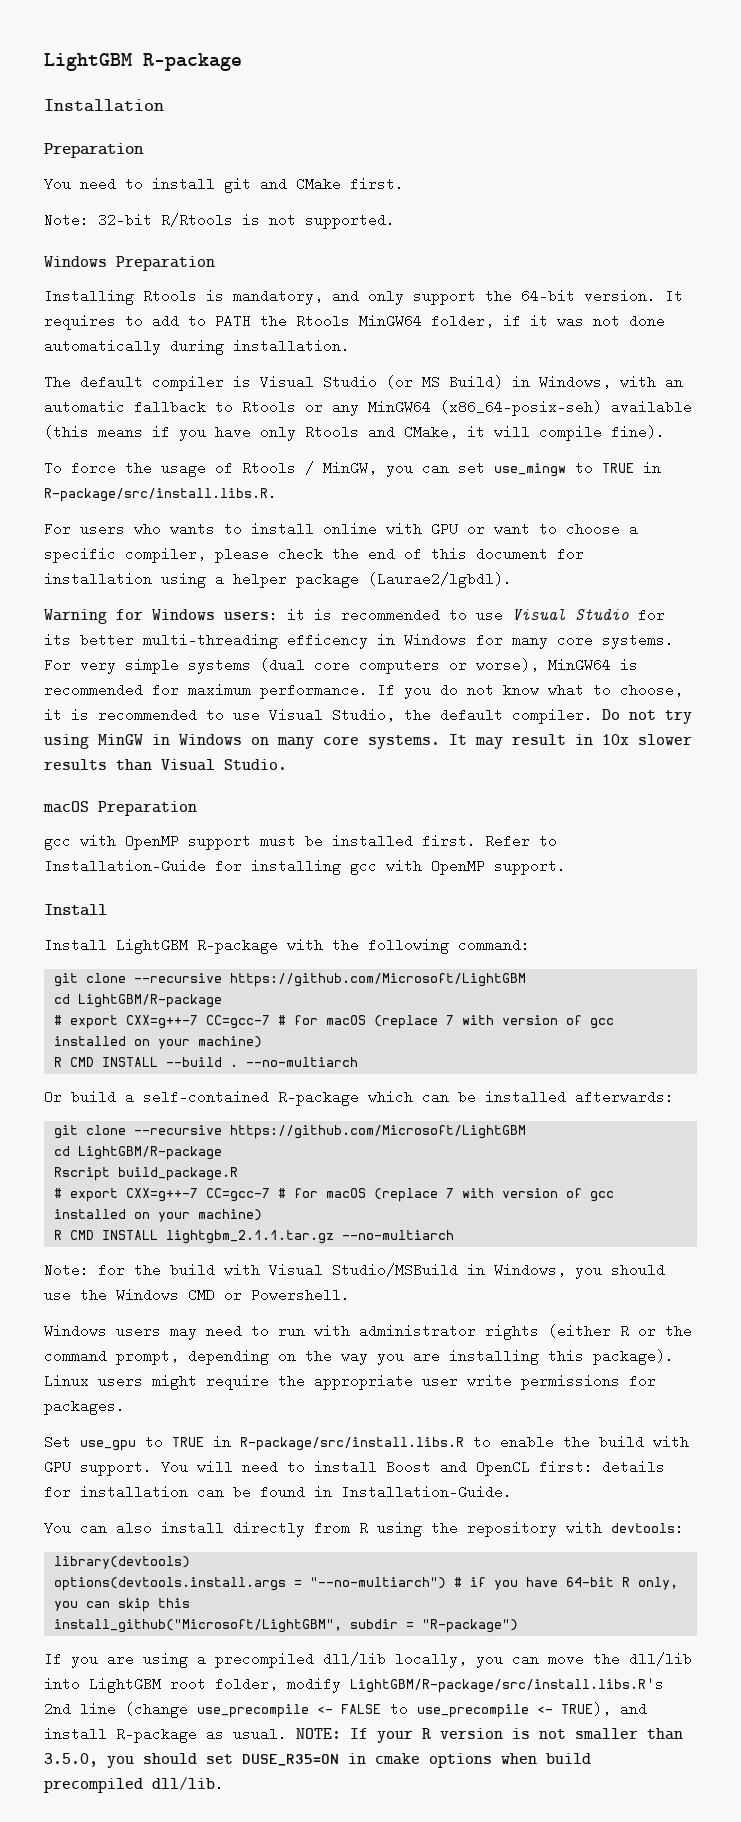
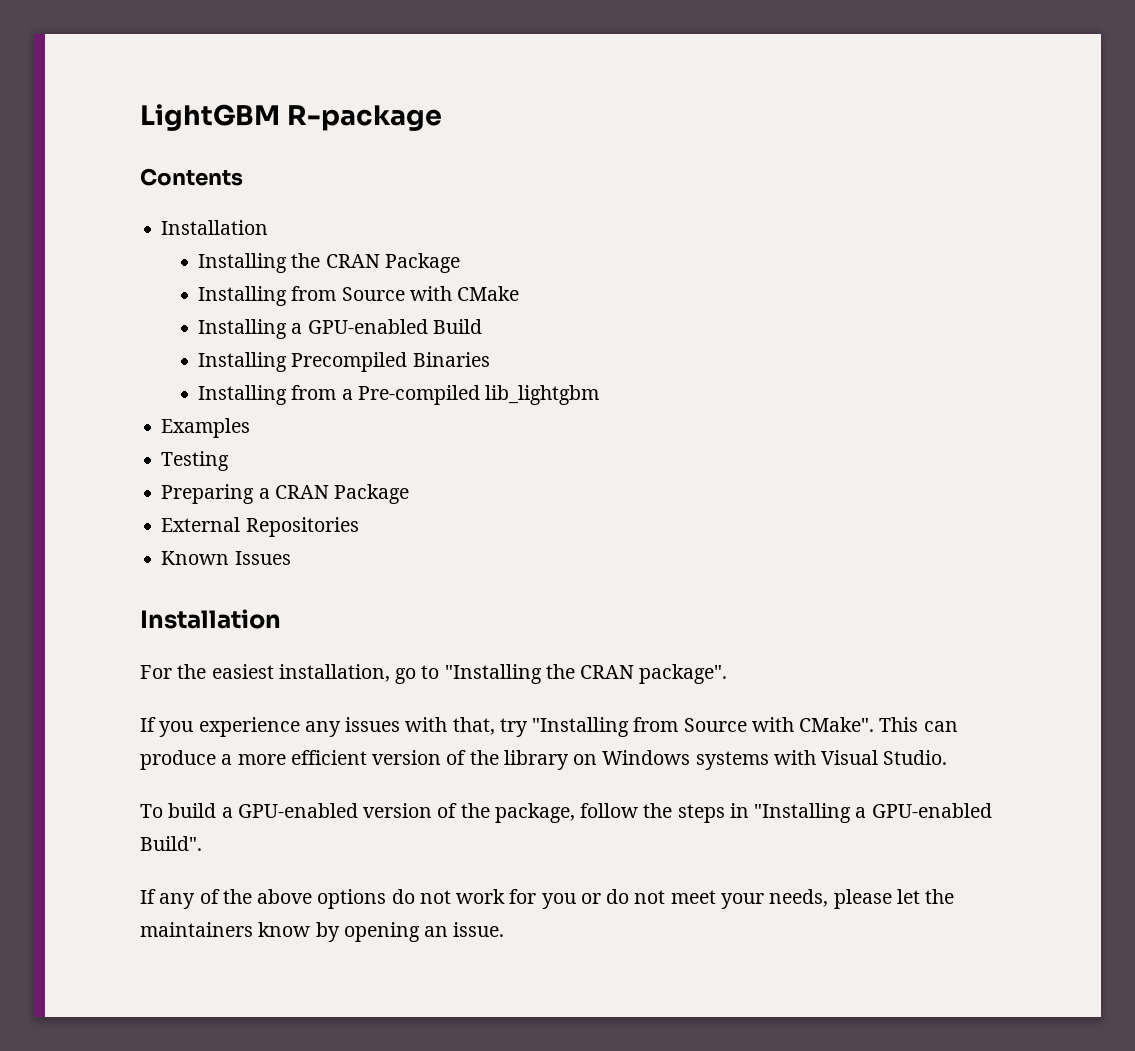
[44,53,242,71] [44,99,164,112] [44,143,144,158] [44,177,404,193] [44,213,395,229] [44,256,215,271] [44,289,683,305] [44,314,665,330] [44,339,350,355] [44,375,683,391] [44,400,692,416] [44,425,665,441] [44,461,661,477] [44,486,277,502] [44,522,638,536] [44,547,584,563] [44,572,512,588] [44,608,665,624] [44,633,674,649] [44,658,638,674] [44,683,683,699] [44,708,692,724] [44,734,692,749] [44,759,287,771] [43,801,197,816] [44,834,557,850] [44,859,566,875] [44,904,107,916] [44,938,530,954] [53,973,526,987] [53,994,222,1008] [53,1015,614,1029] [53,1036,262,1049] [53,1057,358,1067] [44,1090,674,1106] [53,1125,526,1139] [53,1146,222,1160] [53,1167,238,1181] [53,1188,614,1202] [53,1209,262,1222] [53,1230,454,1244] [44,1263,665,1279] [44,1288,350,1302] [44,1324,692,1340] [44,1349,674,1365] [44,1374,656,1390] [44,1399,125,1415] [44,1435,689,1451] [44,1460,665,1476] [44,1485,512,1499] [44,1521,684,1537] [53,1556,190,1569] [53,1577,678,1591] [53,1598,190,1612] [53,1619,518,1633] [44,1652,692,1668] [44,1677,664,1693] [44,1702,647,1718] [44,1727,683,1743] [44,1753,591,1768] [44,1777,224,1793] LightGBM R-package // Installation // Preparation // You need to install git and CMake first. // Note: 32-bit R/Rtools is not supported. // Windows Preparation // Installing Rtools is mandatory, and only support the 64-bit version. It requires to add to PATH the Rtools MinGW64 folder, if it was not done automatically during installation. // The default compiler is Visual Studio (or MS Build) in Windows, with an automatic fallback to Rtools or any MinGW64 (x86_64-posix-seh) available (this means if you have only Rtools and CMake, it will compile fine). // To force the usage of Rtools / MinGW, you can set use_mingw to TRUE in R-package/src/install.libs.R. // For users who wants to install online with GPU or want to choose a specific compiler, please check the end of this document for installation using a helper package (Laurae2/lgbdl). // Warning for Windows users: it is recommended to use Visual Studio for its better multi-threading efficency in Windows for many core systems. For very simple systems (dual core computers or worse), MinGW64 is recommended for maximum performance. If you do not know what to choose, it is recommended to use Visual Studio, the default compiler. Do not try using MinGW in Windows on many core systems. It may result in 10x slower results than Visual Studio. // macOS Preparation // gcc with OpenMP support must be installed first. Refer to Installation-Guide for installing gcc with OpenMP support. // Install // Install LightGBM R-package with the following command: // git clone --recursive https://github.com/Microsoft/LightGBM // cd LightGBM/R-package // # export CXX=g++-7 CC=gcc-7 # for macOS (replace 7 with version of gcc installed on your machine) // R CMD INSTALL --build . --no-multiarch // Or build a self-contained R-package which can be installed afterwards: // git clone --recursive https://github.com/Microsoft/LightGBM // cd LightGBM/R-package // Rscript build_package.R // # export CXX=g++-7 CC=gcc-7 # for macOS (replace 7 with version of gcc installed on your machine) // R CMD INSTALL lightgbm_2.1.1.tar.gz --no-multiarch // Note: for the build with Visual Studio/MSBuild in Windows, you should use the Windows CMD or Powershell. // Windows users may need to run with administrator rights (either R or the command prompt, depending on the way you are installing this package). Linux users might require the appropriate user write permissions for packages. // Set use_gpu to TRUE in R-package/src/install.libs.R to enable the build with GPU support. You will need to install Boost and OpenCL first: details for installation can be found in Installation-Guide. // You can also install directly from R using the repository with devtools: // library(devtools) // options(devtools.install.args = "--no-multiarch") # if you have 64-bit R only, you can skip this // install_github("Microsoft/LightGBM", subdir = "R-package") // If you are using a precompiled dll/lib locally, you can move the dll/lib into LightGBM root folder, modify LightGBM/R-package/src/install.libs.R's 2nd line (change use_precompile <- FALSE to use_precompile <- TRUE), and install R-package as usual. NOTE: If your R version is not smaller than 3.5.0, you should set DUSE_R35=ON in cmake options when build precompiled dll/lib. -> [140,104,443,131] [140,168,243,186] [161,220,269,235] [198,253,461,273] [198,286,520,306] [198,319,483,339] [198,352,490,372] [198,385,600,405] [161,418,251,438] [161,451,230,471] [161,484,410,504] [161,517,359,537] [161,551,291,565] [140,609,281,629] [140,664,728,684] [140,717,958,737] [140,750,948,770] [140,803,992,823] [140,836,202,851] [140,889,955,909] [140,922,505,942] LightGBM R-package // Contents // Installation // Installing the CRAN Package // Installing from Source with CMake // Installing a GPU-enabled Build // Installing Precompiled Binaries // Installing from a Pre-compiled lib_lightgbm // Examples // Testing // Preparing a CRAN Package // External Repositories // Known Issues // Installation // For the easiest installation, go to "Installing the CRAN package". // If you experience any issues with that, try "Installing from Source with CMake". This can produce a more efficient version of the library on Windows systems with Visual Studio. // To build a GPU-enabled version of the package, follow the steps in "Installing a GPU-enabled Build". // If any of the above options do not work for you or do not meet your needs, please let the maintainers know by opening an issue.

